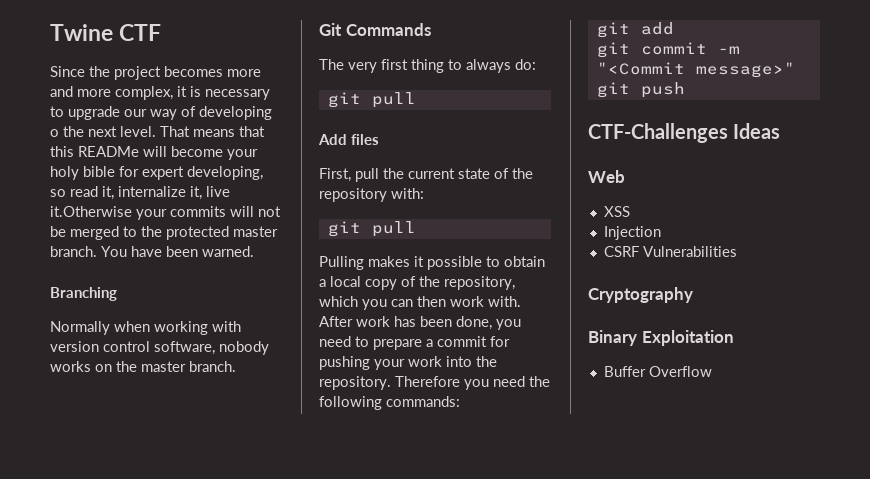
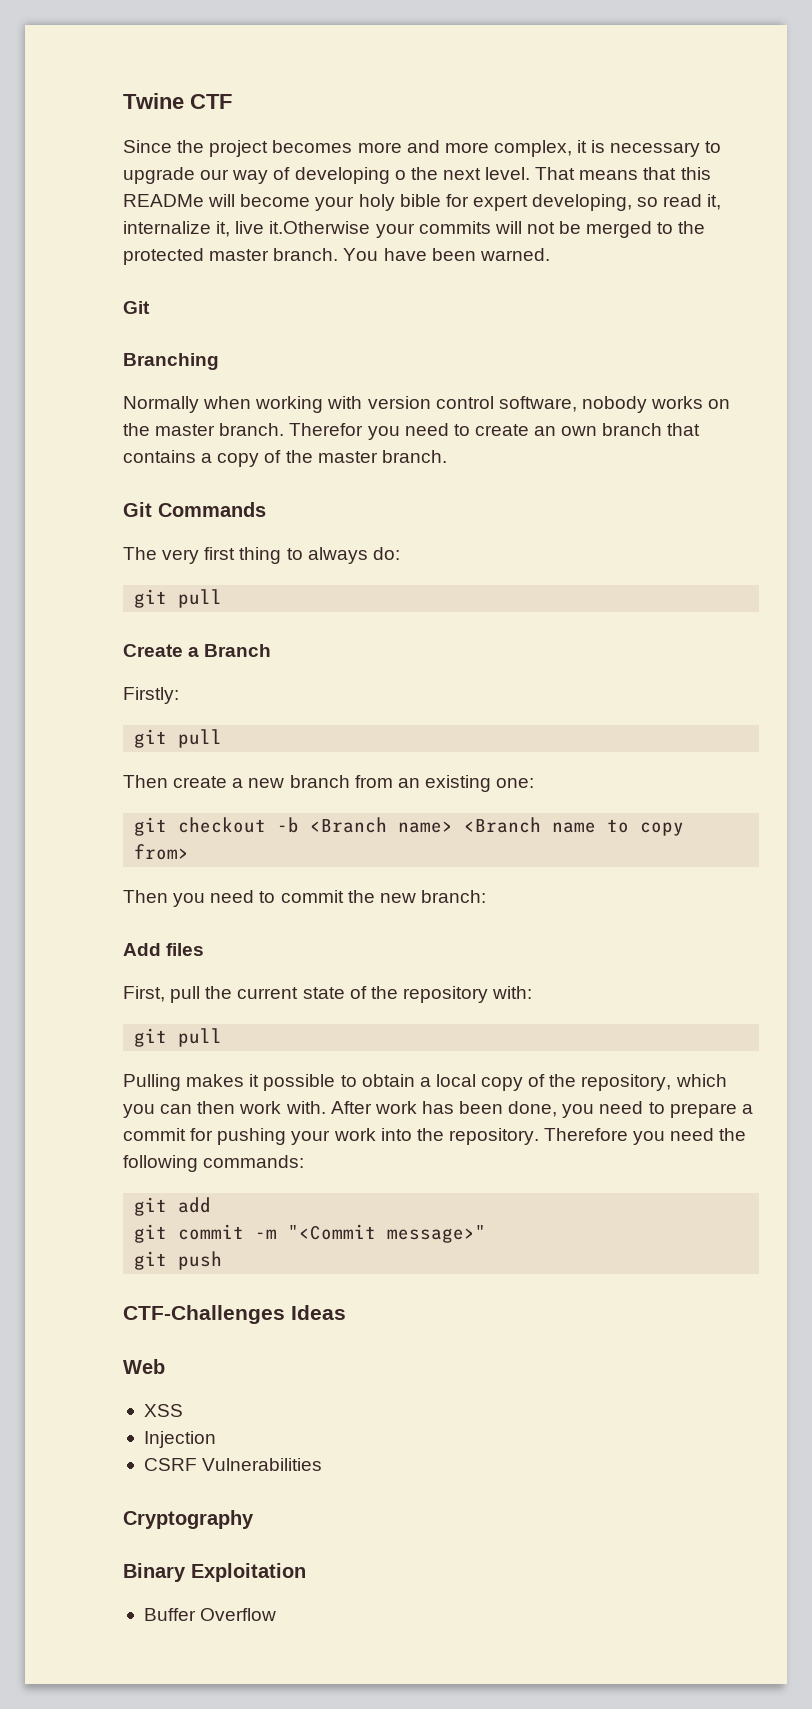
(254, 251) none -> [123,301,150,314] // Git
(236, 366) none -> [289,423,701,440] [123,450,447,467] Therefor you need to create an own branch that contains a copy of the master branch.
(416, 100) none -> [123,644,272,657] [123,687,179,704] [134,729,223,748] [123,775,535,792] [134,817,685,836] [134,844,190,860] [123,890,486,907] // Create a Branch // Firstly: // git pull // Then create a new branch from an existing one: // git checkout -b <Branch name> <Branch name to copy from> // Then you need to commit the new branch:

